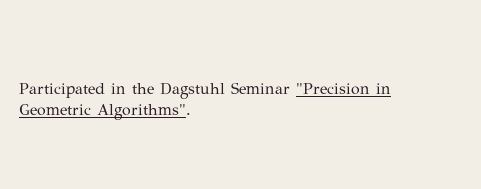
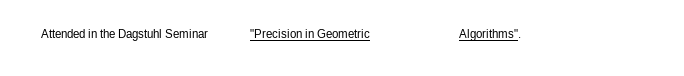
[19,83,105,98] Participated -> [41,29,85,38] Attended

